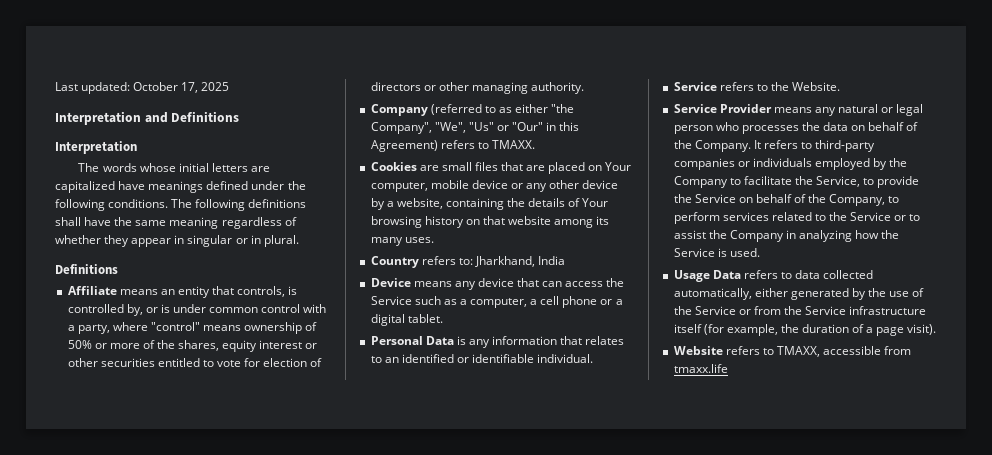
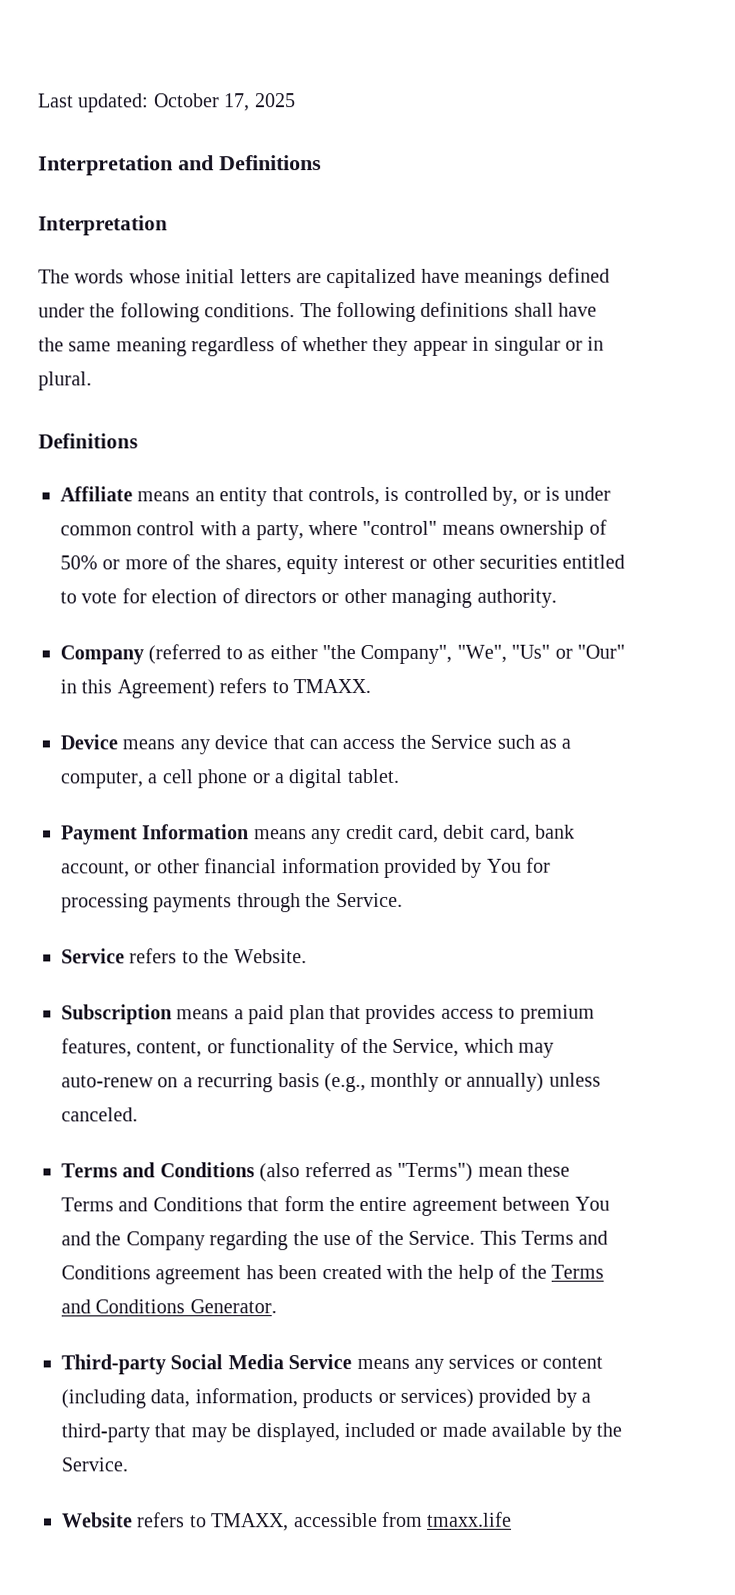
[370,162,632,174] [370,180,619,192] [370,198,609,210] [370,216,610,228] [370,237,434,246] [370,256,566,268] // Cookies are small files that are placed on Your computer, mobile device or any other device by a website, containing the details of Your browsing history on that website among its many uses. // Country refers to: Jharkhand, India -> (371, 686) none
[370,336,625,348] [370,354,594,363] Personal Data is any information that relates to an identified or identifiable individual. -> [61,824,576,845] [61,857,552,878] [61,892,403,913] Payment Information means any credit card, debit card, bank account, or other financial information provided by You for processing payments through the Service.
[673,104,924,116] [673,122,919,134] [673,140,876,152] [673,158,908,170] [673,176,920,188] [673,194,900,206] [673,212,921,224] [673,230,900,242] [673,248,760,257] [673,270,874,282] [673,288,925,300] [673,306,927,315] [673,324,937,336] Service Provider means any natural or legal person who processes the data on behalf of the Company. It refers to third-party companies or individuals employed by the Company to facilitate the Service, to provide the Service on behalf of the Company, to perform services related to the Service or to assist the Company in analyzing how the Service is used. // Usage Data refers to data collected automatically, either generated by the use of the Service or from the Service infrastructure itself (for example, the duration of a page visit). -> [61,1004,595,1025] [61,1038,555,1059] [61,1072,601,1093] [61,1107,138,1122] [61,1161,571,1183] [61,1196,610,1216] [61,1229,609,1251] [61,1263,604,1285] [61,1299,277,1314] [61,1354,604,1375] [61,1388,592,1409] [61,1422,622,1443] [61,1457,128,1472] Subscription means a paid plan that provides access to premium features, content, or functionality of the Service, which may auto-renew on a recurring basis (e.g., monthly or annually) unless canceled. // Terms and Conditions (also referred as "Terms") mean these Terms and Conditions that form the entire agreement between You and the Company regarding the use of the Service. This Terms and Conditions agreement has been created with the help of the Terms and Conditions Generator. // Third-party Social Media Service means any services or content (including data, information, products or services) provided by a third-party that may be displayed, included or made available by the Service.

